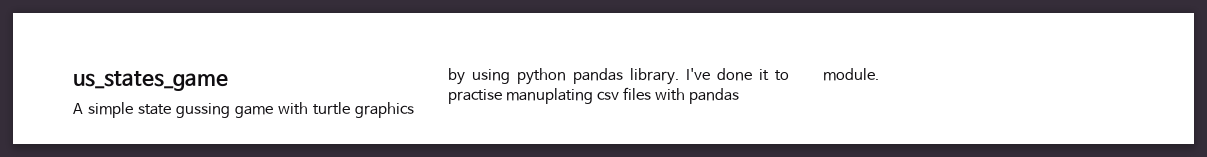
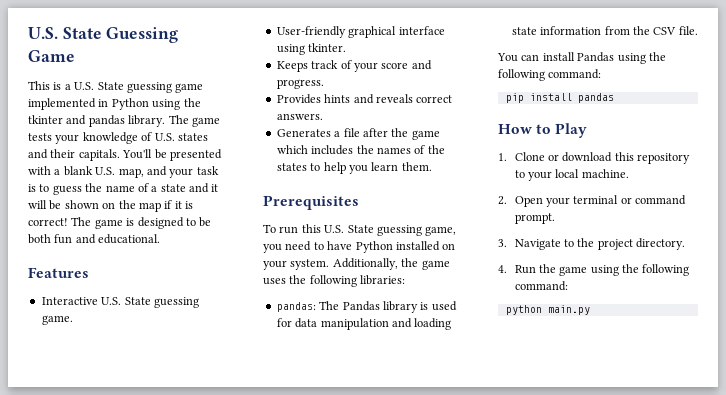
[73,71,228,91] [73,102,414,118] [448,68,789,85] [448,87,739,104] [823,68,879,81] us_states_game // A simple state gussing game with turtle graphics by using python pandas library. I've done it to practise manuplating csv files with pandas module. -> [28,27,179,43] [28,50,75,62] [28,81,204,93] [28,98,201,110] [28,115,220,127] [28,132,208,144] [28,149,222,161] [28,166,219,178] [28,183,219,195] [28,200,193,212] [28,217,212,229] [28,234,161,244] [28,267,89,278] [41,297,199,308] [41,315,73,325] [276,26,445,38] [276,43,347,55] [276,60,432,72] [276,79,324,89] [276,94,453,104] [276,113,323,120] [276,128,440,140] [276,145,445,155] [276,162,432,174] [263,195,359,210] [263,224,457,236] [263,241,456,253] [263,258,450,270] [263,275,406,287] [276,301,457,313] [276,318,452,330] [511,26,698,35] [497,52,666,64] [498,69,602,81] [505,93,614,103] [498,123,588,138] [498,152,690,164] [514,169,629,181] [498,195,686,207] [514,213,555,224] [498,238,685,250] [498,264,690,276] [514,281,568,291] [505,305,590,315] U.S. State Guessing Game // This is a U.S. State guessing game implemented in Python using the tkinter and pandas library. The game tests your knowledge of U.S. states and their capitals. You'll be presented with a blank U.S. map, and your task is to guess the name of a state and it will be shown on the map if it is correct! The game is designed to be both fun and educational. // Features // Interactive U.S. State guessing game. // User-friendly graphical interface using tkinter. // Keeps track of your score and progress. // Provides hints and reveals correct answers. // Generates a file after the game which includes the names of the states to help you learn them. // Prerequisites // To run this U.S. State guessing game, you need to have Python installed on your system. Additionally, the game uses the following libraries: // pandas: The Pandas library is used for data manipulation and loading state information from the CSV file. // You can install Pandas using the following command: // pip install pandas // How to Play // 1. Clone or download this repository to your local machine. // 2. Open your terminal or command prompt. // 3. Navigate to the project directory. // 4. Run the game using the following command: // python main.py

